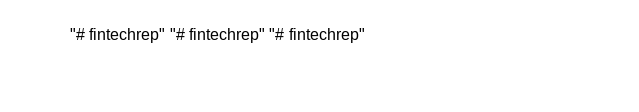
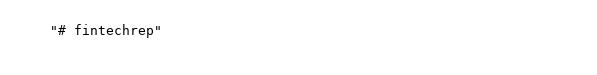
[70,28,365,43] "# fintechrep" "# fintechrep" "# fintechrep" -> [50,24,162,38] "# fintechrep"

